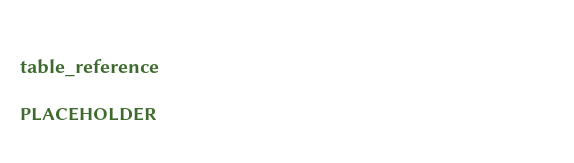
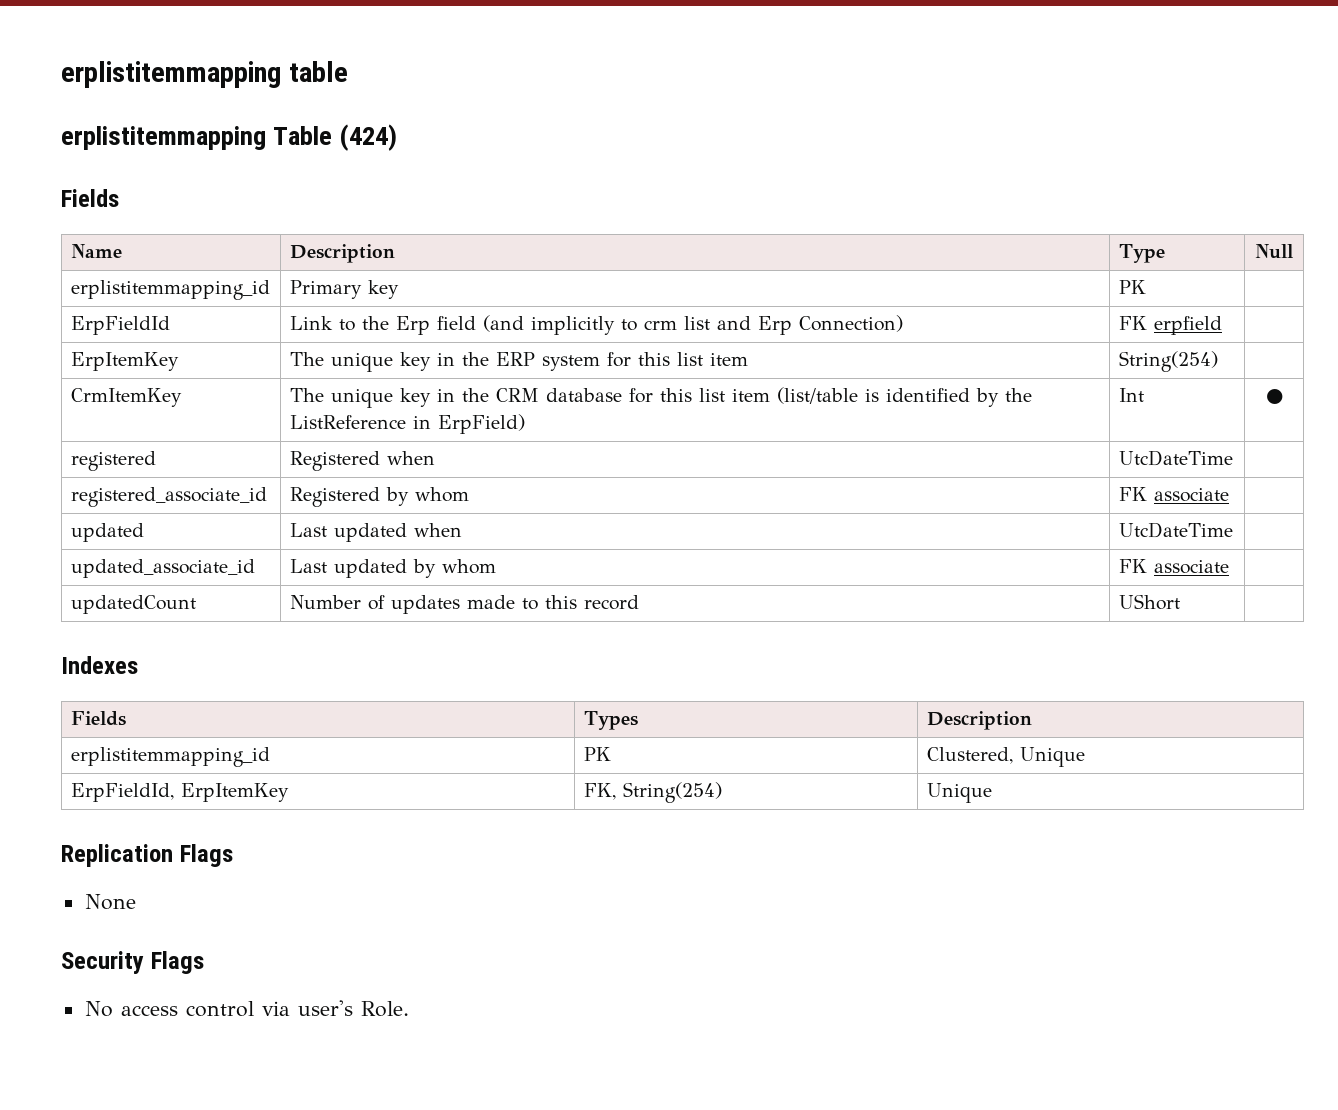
[20,59,159,77] [20,107,157,121] table_reference // PLACEHOLDER -> [61,61,348,88] [61,124,398,151] [61,189,119,207] [70,244,122,258] [289,244,395,263] [1118,244,1165,263] [1255,244,1293,259] [70,280,270,300] [289,280,399,299] [1118,280,1146,294] [70,316,170,335] [289,315,903,335] [1118,316,1222,335] [70,352,179,371] [289,352,748,372] [1118,351,1218,372] [70,388,182,407] [289,387,1032,408] [289,414,525,434] [1118,388,1144,402] [1265,389,1283,404] [70,451,156,471] [289,451,435,471] [1118,450,1233,466] [70,487,267,507] [289,487,469,507] [1118,487,1229,502] [70,523,144,542] [289,523,462,542] [1118,522,1233,538] [70,559,255,578] [289,559,496,578] [1118,559,1229,574] [70,595,196,614] [289,595,639,614] [1118,594,1180,610] [61,656,138,674] [70,711,126,726] [583,711,638,730] [926,711,1032,730] [70,747,270,767] [583,747,611,761] [926,747,1085,767] [70,783,289,802] [583,782,722,803] [926,783,992,803] [61,844,233,867] [84,894,136,910] [61,951,204,974] [84,1000,409,1017] erplistitemmapping table // erplistitemmapping Table (424) // Fields // Name | Description | Type | Null // erplistitemmapping_id | Primary key | PK | // ErpFieldId | Link to the Erp field (and implicitly to crm list and Erp Connection) | FK erpfield | // ErpItemKey | The unique key in the ERP system for this list item | String(254) | // CrmItemKey | The unique key in the CRM database for this list item (list/table is identified by the ListReference in ErpField) | Int | ● // registered | Registered when | UtcDateTime | // registered_associate_id | Registered by whom | FK associate | // updated | Last updated when | UtcDateTime | // updated_associate_id | Last updated by whom | FK associate | // updatedCount | Number of updates made to this record | UShort | // Indexes // Fields | Types | Description // erplistitemmapping_id | PK | Clustered, Unique // ErpFieldId, ErpItemKey | FK, String(254) | Unique // Replication Flags // None // Security Flags // No access control via user's Role.

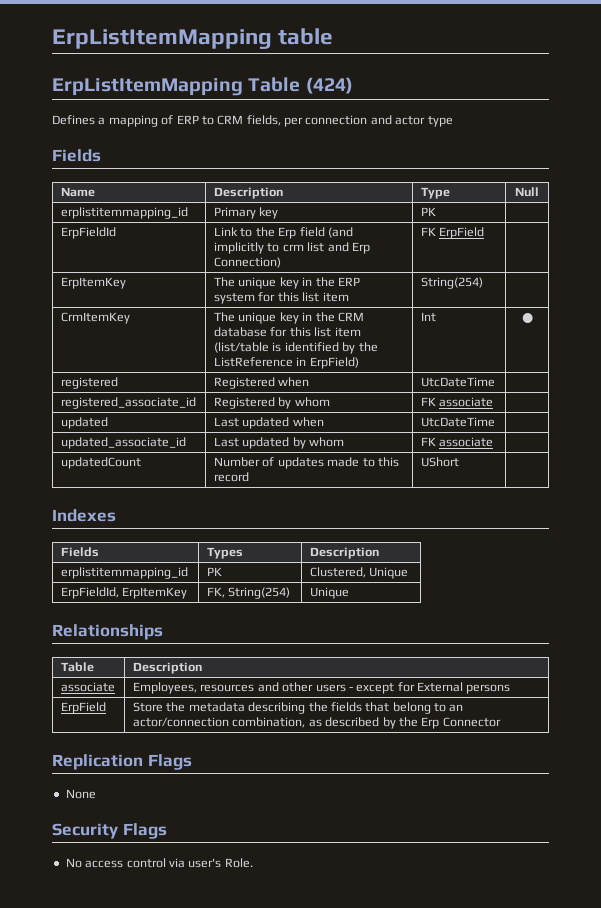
[61,61,281,88] erplistitemmapping -> [52,29,272,49] ErpListItemMapping
[61,126,266,150] erplistitemmapping -> [52,78,243,96] ErpListItemMapping
(398, 137) none -> [52,115,453,127] // Defines a mapping of ERP to CRM fields, per connection and actor type
[1153,316,1222,335] erpfield -> [439,227,485,239] ErpField
(992, 793) none -> [52,624,163,640] [60,662,94,672] [132,662,202,674] [60,682,115,692] [132,682,511,694] [60,702,106,714] [132,702,464,714] [132,717,501,729] // Relationships // Table | Description // associate | Employees, resources and other users - except for External persons // ErpField | Store the metadata describing the fields that belong to an actor/connection combination, as described by the Erp Connector

